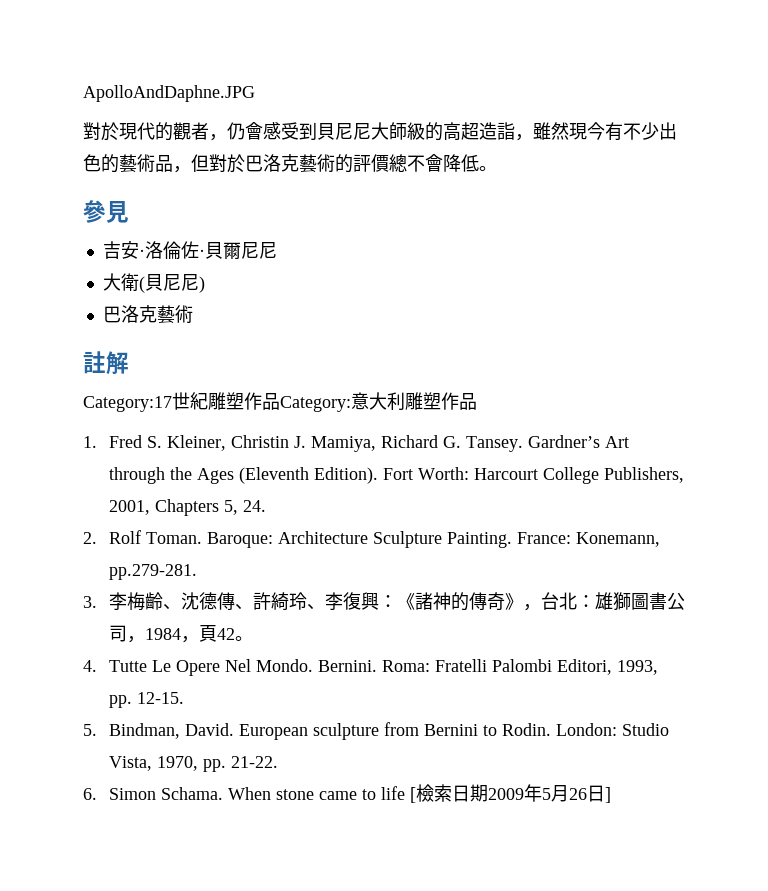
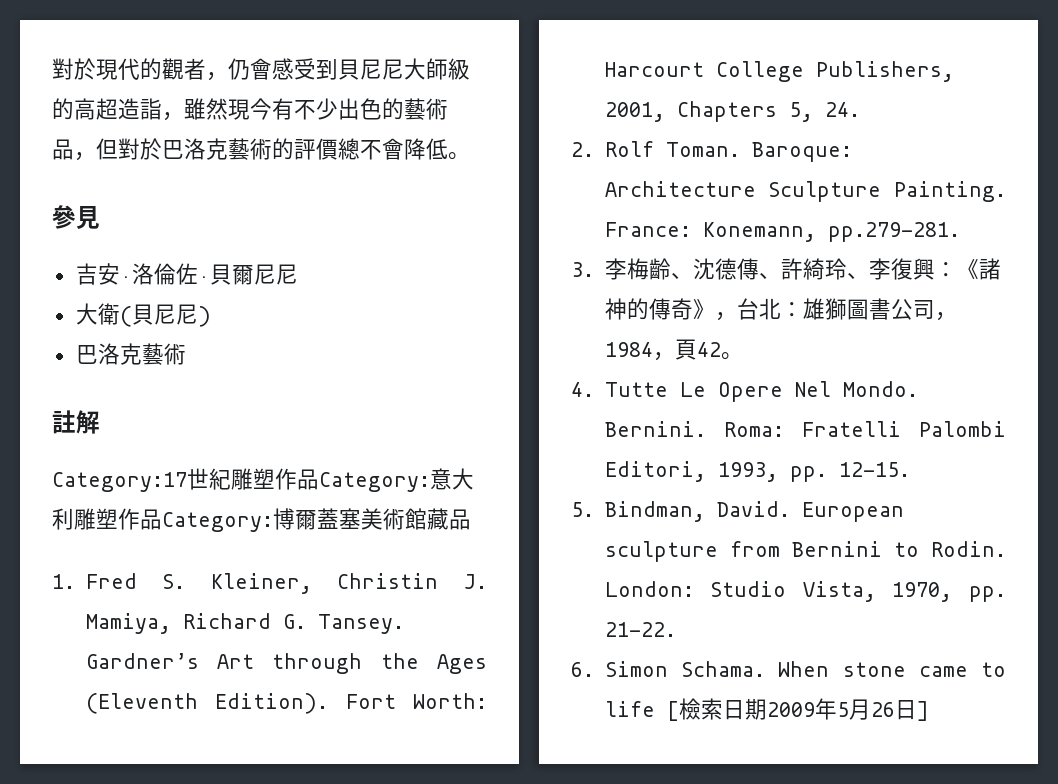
[83,85,255,102] ApolloAndDaphne.JPG // -> (52, 69) none
(477, 401) none -> [162,508,471,532] Category:博爾蓋塞美術館藏品

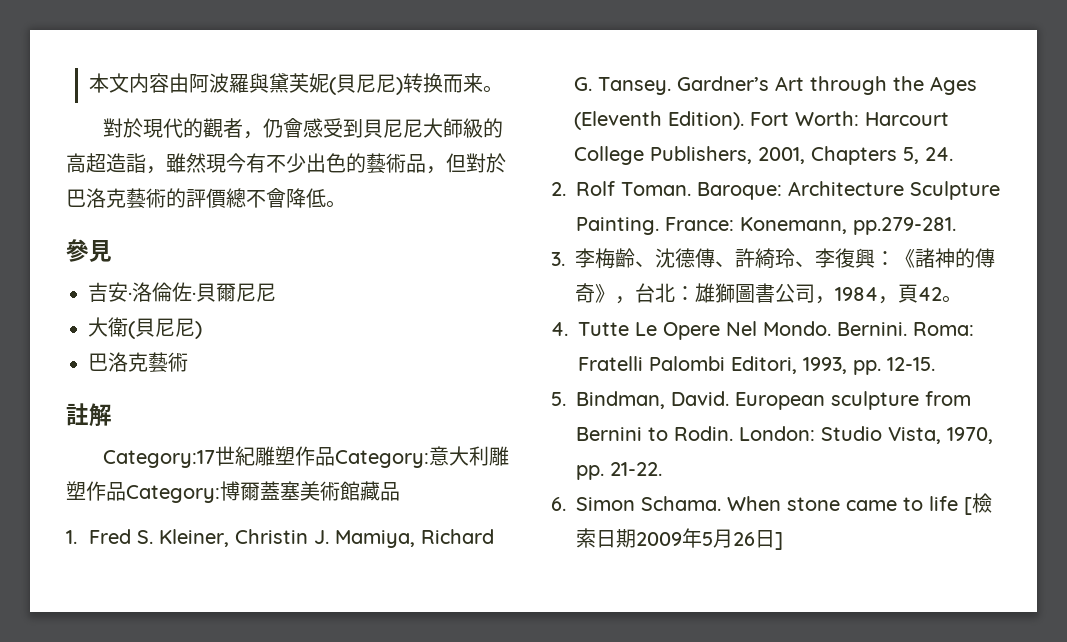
(52, 69) none -> [89,73,504,95] 本文内容由阿波羅與黛芙妮(貝尼尼)转换而来。 //

